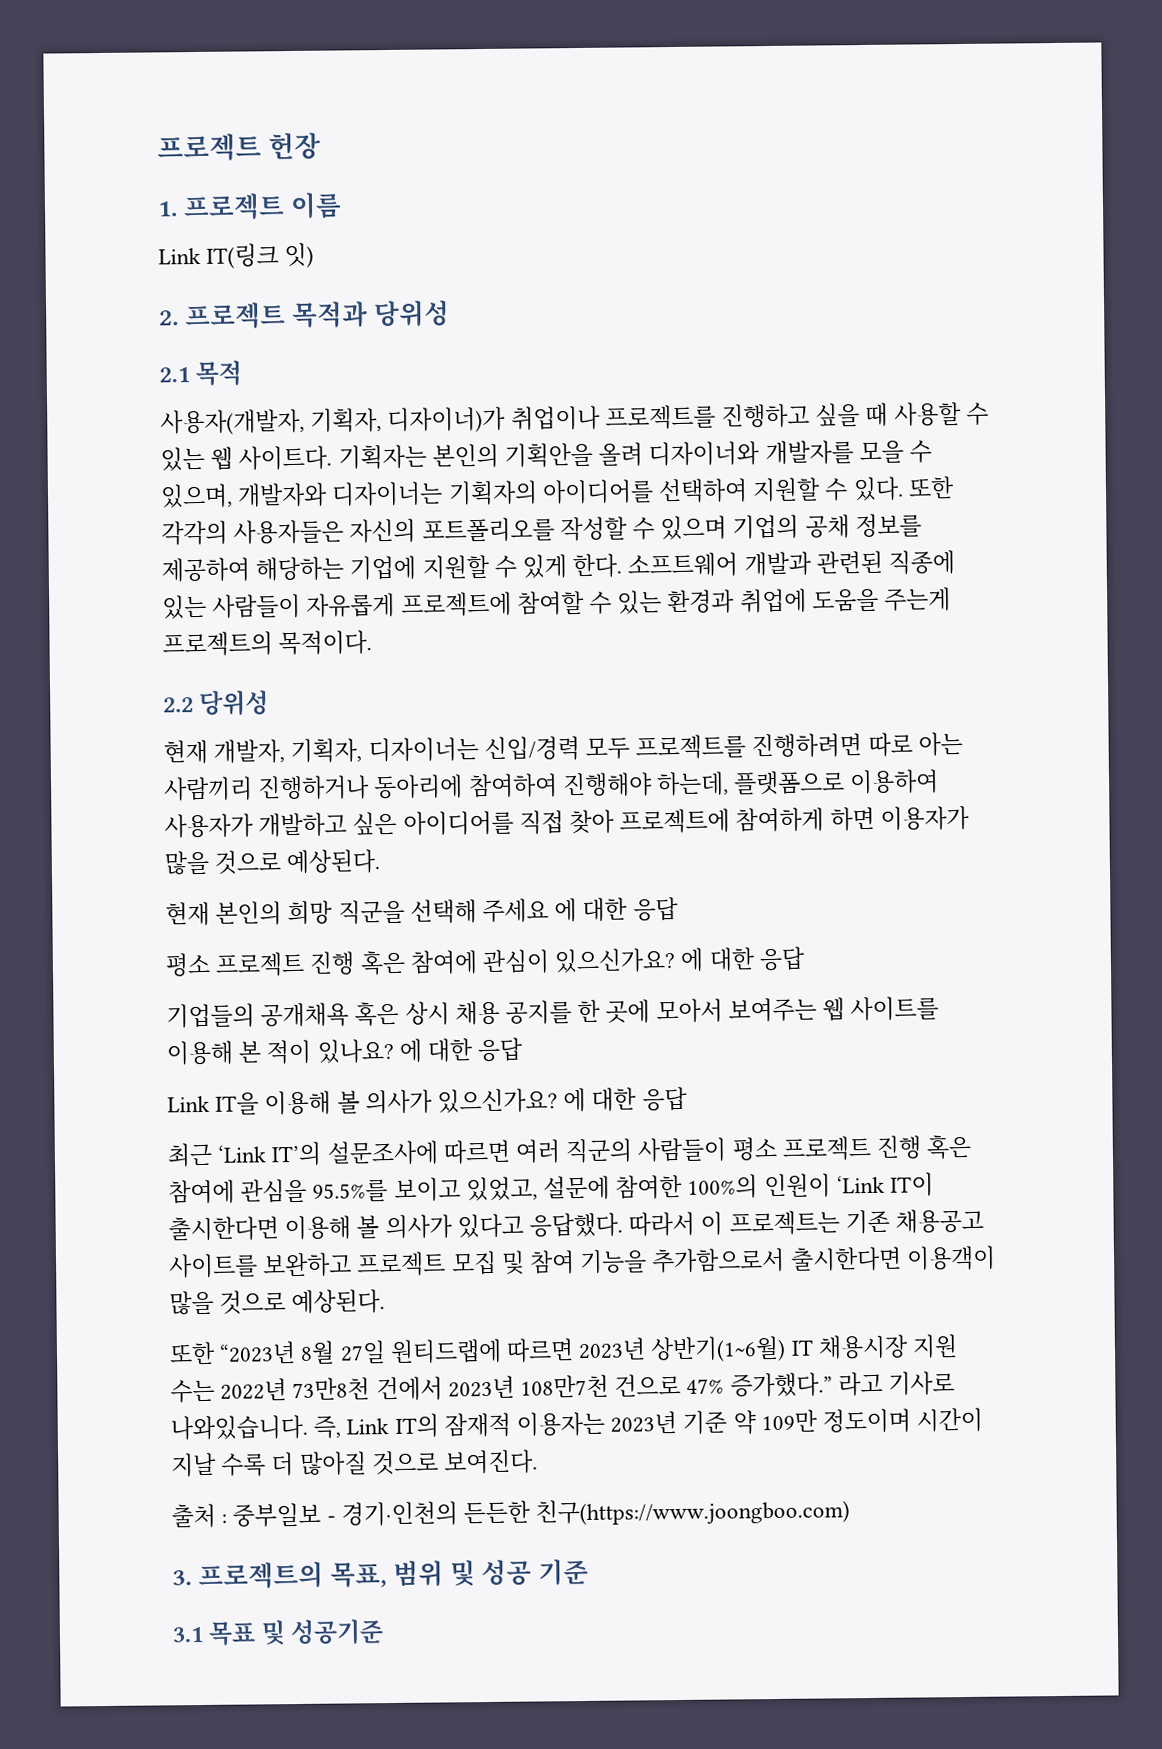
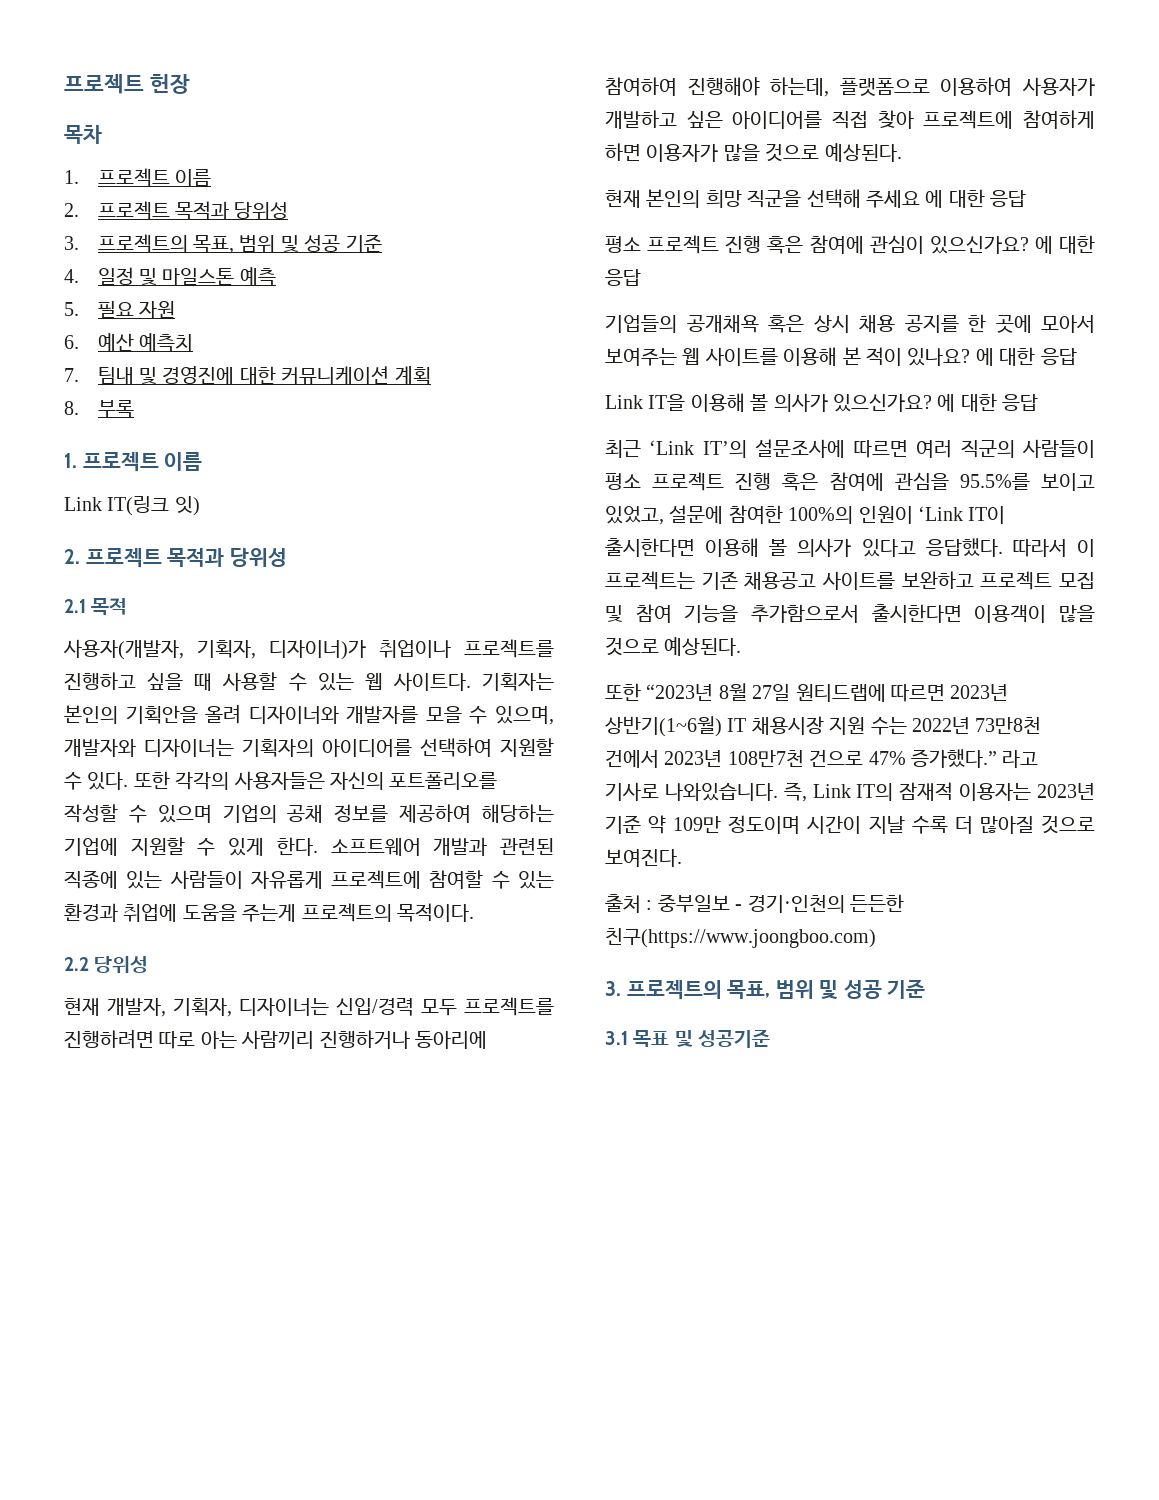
(322, 146) none -> [64,125,102,144] [64,168,212,187] [64,201,289,220] [64,234,382,254] [64,267,276,286] [64,301,176,319] [64,333,194,352] [64,365,431,385] [64,400,134,418] // 목차 // 1. 프로젝트 이름 // 2. 프로젝트 목적과 당위성 // 3. 프로젝트의 목표, 범위 및 성공 기준 // 4. 일정 및 마일스톤 예측 // 5. 필요 자원 // 6. 예산 예측치 // 7. 팀내 및 경영진에 대한 커뮤니케이션 계획 // 8. 부록

